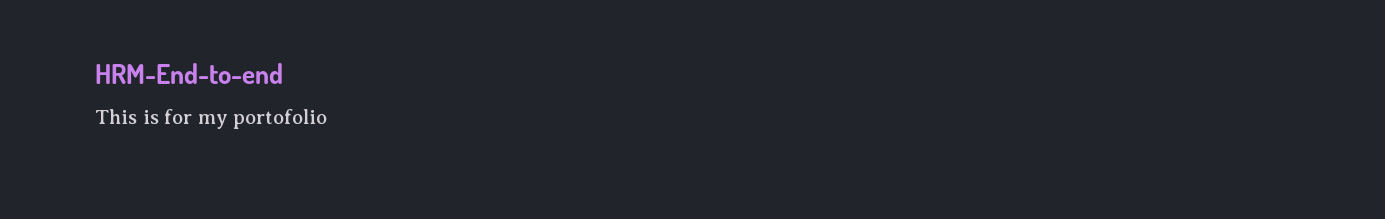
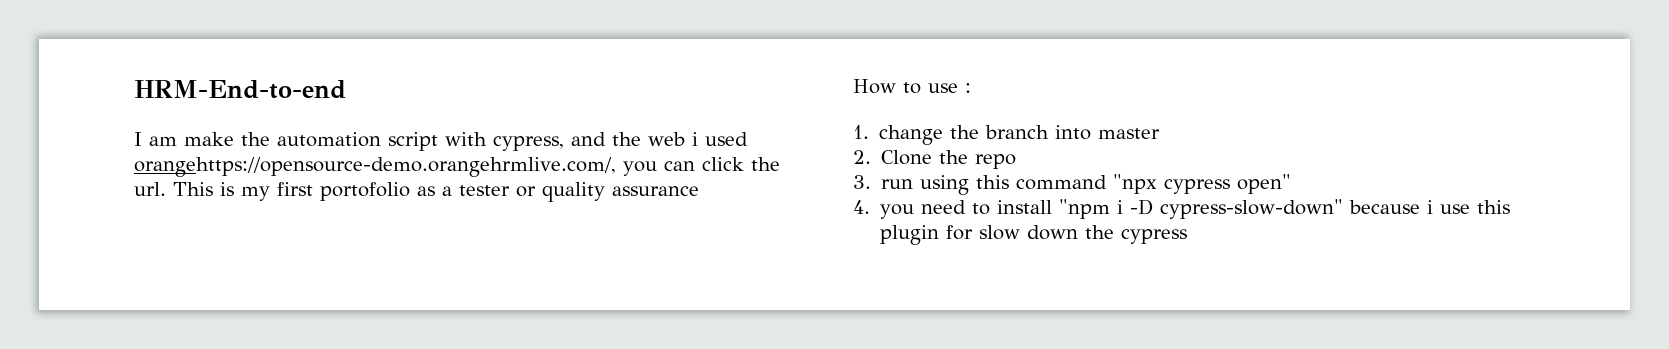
[95,109,328,129] This is for my portofolio -> [134,132,748,151] [134,157,780,177] [134,182,699,202] [853,79,971,94] [853,125,1161,145] [853,150,1017,169] [853,174,1292,195] [853,199,1511,219] [880,225,1188,245] I am make the automation script with cypress, and the web i used orangehttps://opensource-demo.orangehrmlive.com/, you can click the url. This is my first portofolio as a tester or quality assurance // How to use : // 1. change the branch into master // 2. Clone the repo // 3. run using this command "npx cypress open" // 4. you need to install "npm i -D cypress-slow-down" because i use this plugin for slow down the cypress

